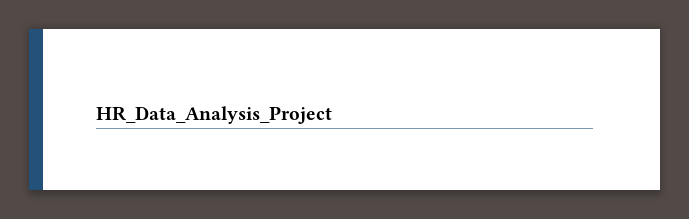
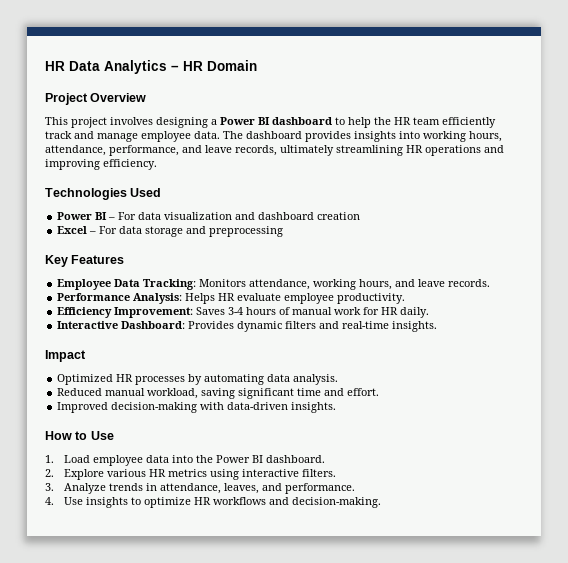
[96,106,332,124] HR_Data_Analysis_Project -> [45,60,257,74] [45,93,147,105] [45,117,496,128] [45,131,502,142] [45,145,504,156] [45,159,157,170] [45,188,162,200] [57,212,361,220] [57,226,284,237] [45,255,125,267] [57,279,491,290] [57,293,406,304] [57,307,430,318] [57,321,438,332] [45,350,86,362] [57,374,339,385] [57,388,380,399] [57,402,337,413] [45,431,114,440] [45,455,325,466] [45,469,336,480] [45,483,355,494] [45,497,381,508] HR Data Analytics – HR Domain // Project Overview // This project involves designing a Power BI dashboard to help the HR team efficiently track and manage employee data. The dashboard provides insights into working hours, attendance, performance, and leave records, ultimately streamlining HR operations and improving efficiency. // Technologies Used // Power BI – For data visualization and dashboard creation // Excel – For data storage and preprocessing // Key Features // Employee Data Tracking: Monitors attendance, working hours, and leave records. // Performance Analysis: Helps HR evaluate employee productivity. // Efficiency Improvement: Saves 3-4 hours of manual work for HR daily. // Interactive Dashboard: Provides dynamic filters and real-time insights. // Impact // Optimized HR processes by automating data analysis. // Reduced manual workload, saving significant time and effort. // Improved decision-making with data-driven insights. // How to Use // 1. Load employee data into the Power BI dashboard. // 2. Explore various HR metrics using interactive filters. // 3. Analyze trends in attendance, leaves, and performance. // 4. Use insights to optimize HR workflows and decision-making.

